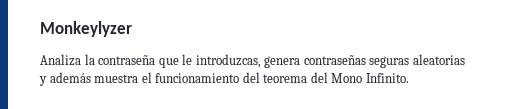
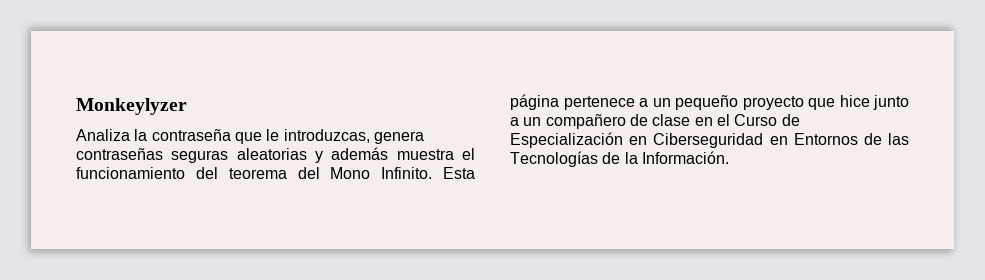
(409, 78) none -> [443,167,475,179] [510,94,909,110] [510,114,800,129] [510,132,910,148] [510,151,729,167] Esta página pertenece a un pequeño proyecto que hice junto a un compañero de clase en el Curso de Especialización en Ciberseguridad en Entornos de las Tecnologías de la Información.

